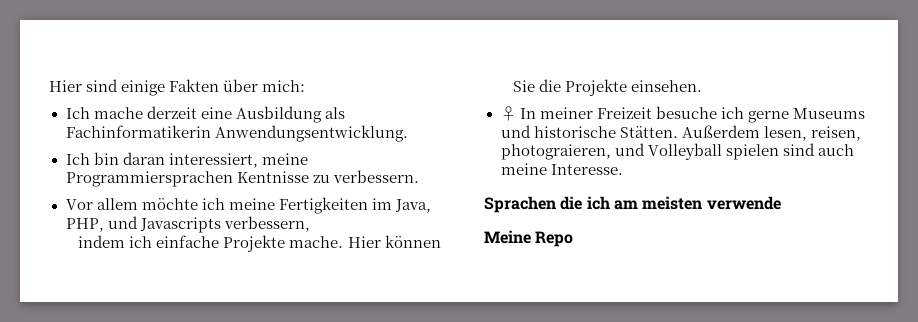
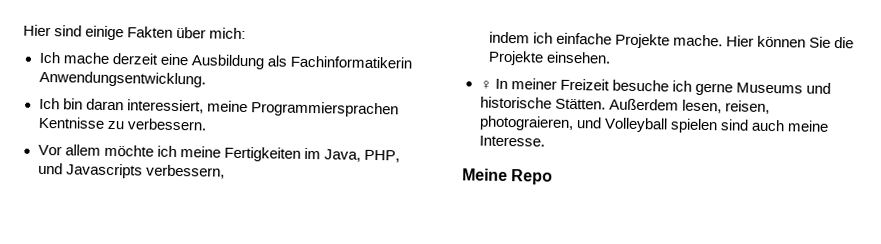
[484,196,781,213] // Sprachen die ich am meisten verwende -> (545, 141) none

